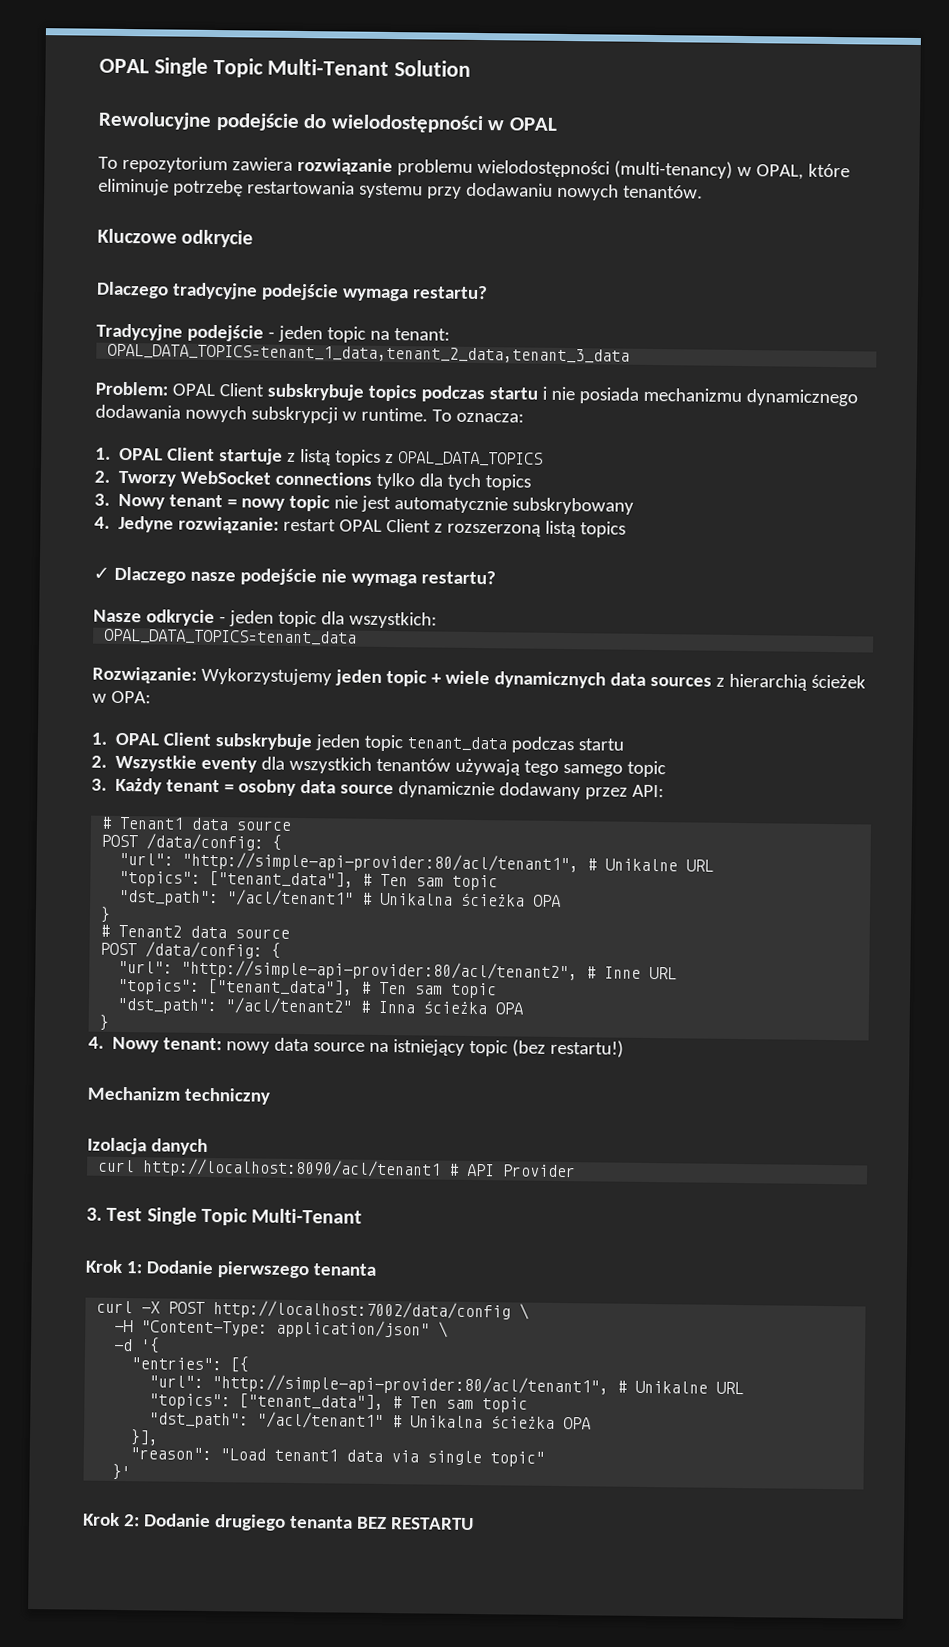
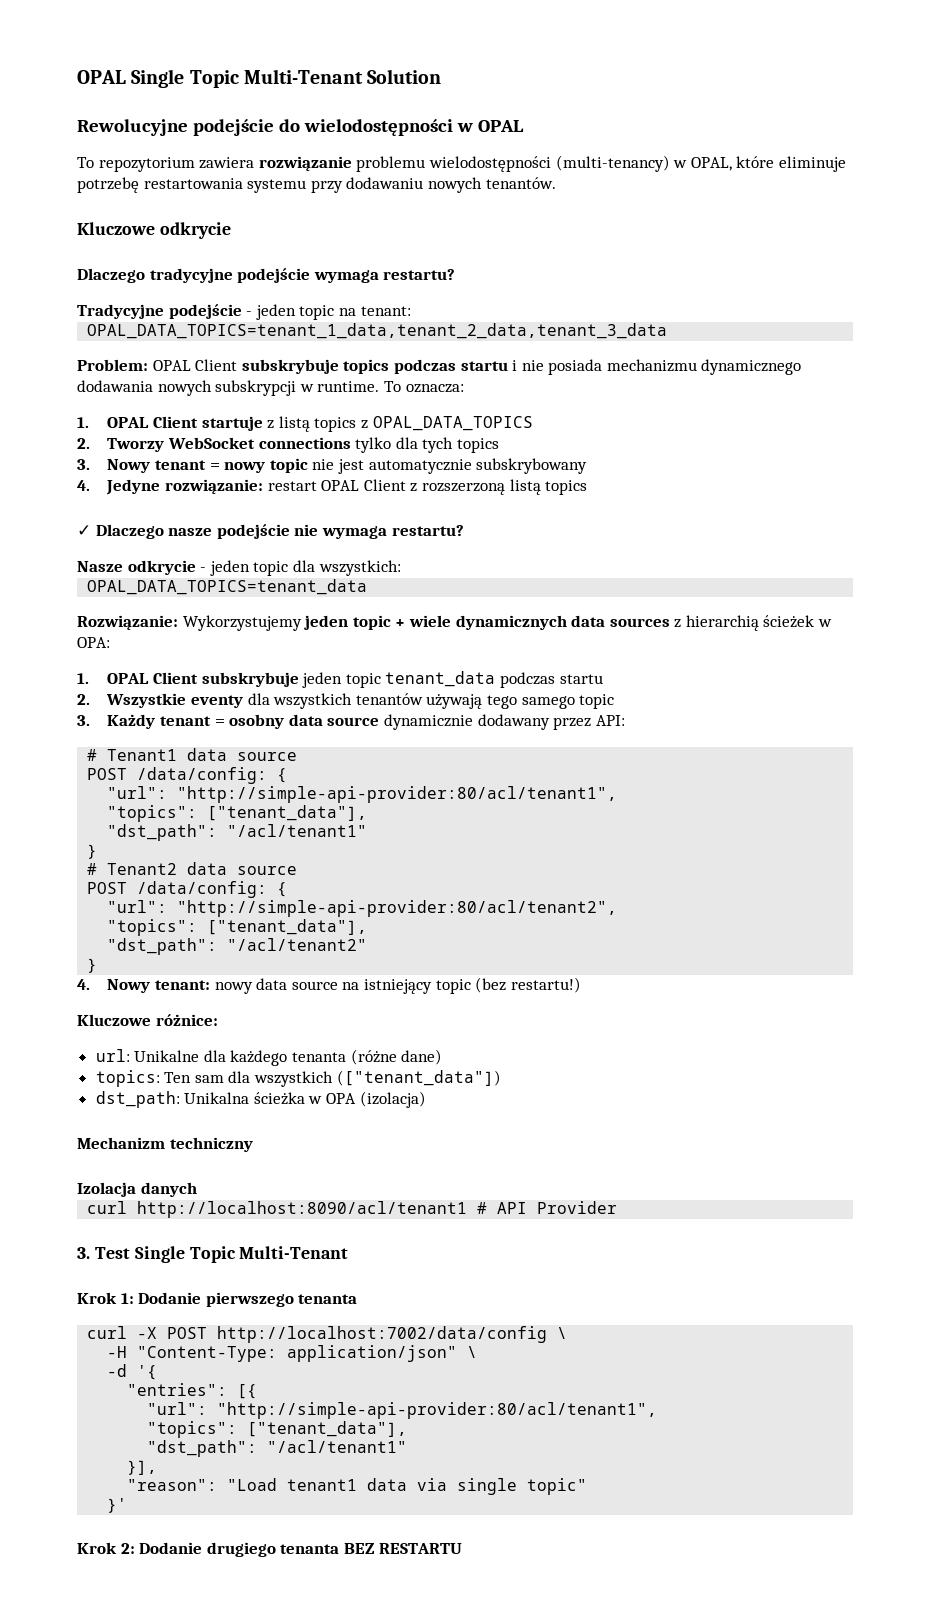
[587,858,715,872] [119,870,499,891] [119,889,562,907] # Unikalne URL // "topics": ["tenant_data"], # Ten sam topic // "dst_path": "/acl/tenant1" # Unikalna ścieżka OPA -> [107,805,368,822] [107,824,368,841] // "topics": ["tenant_data"], // "dst_path": "/acl/tenant1"
[586,966,678,980] [118,978,498,999] [117,997,524,1015] # Inne URL // "topics": ["tenant_data"], # Ten sam topic // "dst_path": "/acl/tenant2" # Inna ścieżka OPA -> [107,919,368,936] [107,938,368,955] // "topics": ["tenant_data"], // "dst_path": "/acl/tenant2"
(625, 1048) none -> [77,1014,218,1026] [95,1049,443,1066] [95,1070,501,1087] [95,1091,426,1108] // Kluczowe różnice: // url: Unikalne dla każdego tenanta (różne dane) // topics: Ten sam dla wszystkich (["tenant_data"]) // dst_path: Unikalna ścieżka w OPA (izolacja)
[617,1380,745,1395] [149,1393,529,1413] [149,1411,592,1430] # Unikalne URL // "topics": ["tenant_data"], # Ten sam topic // "dst_path": "/acl/tenant1" # Unikalna ścieżka OPA -> [147,1421,408,1438] [147,1440,408,1457] // "topics": ["tenant_data"], // "dst_path": "/acl/tenant1"

